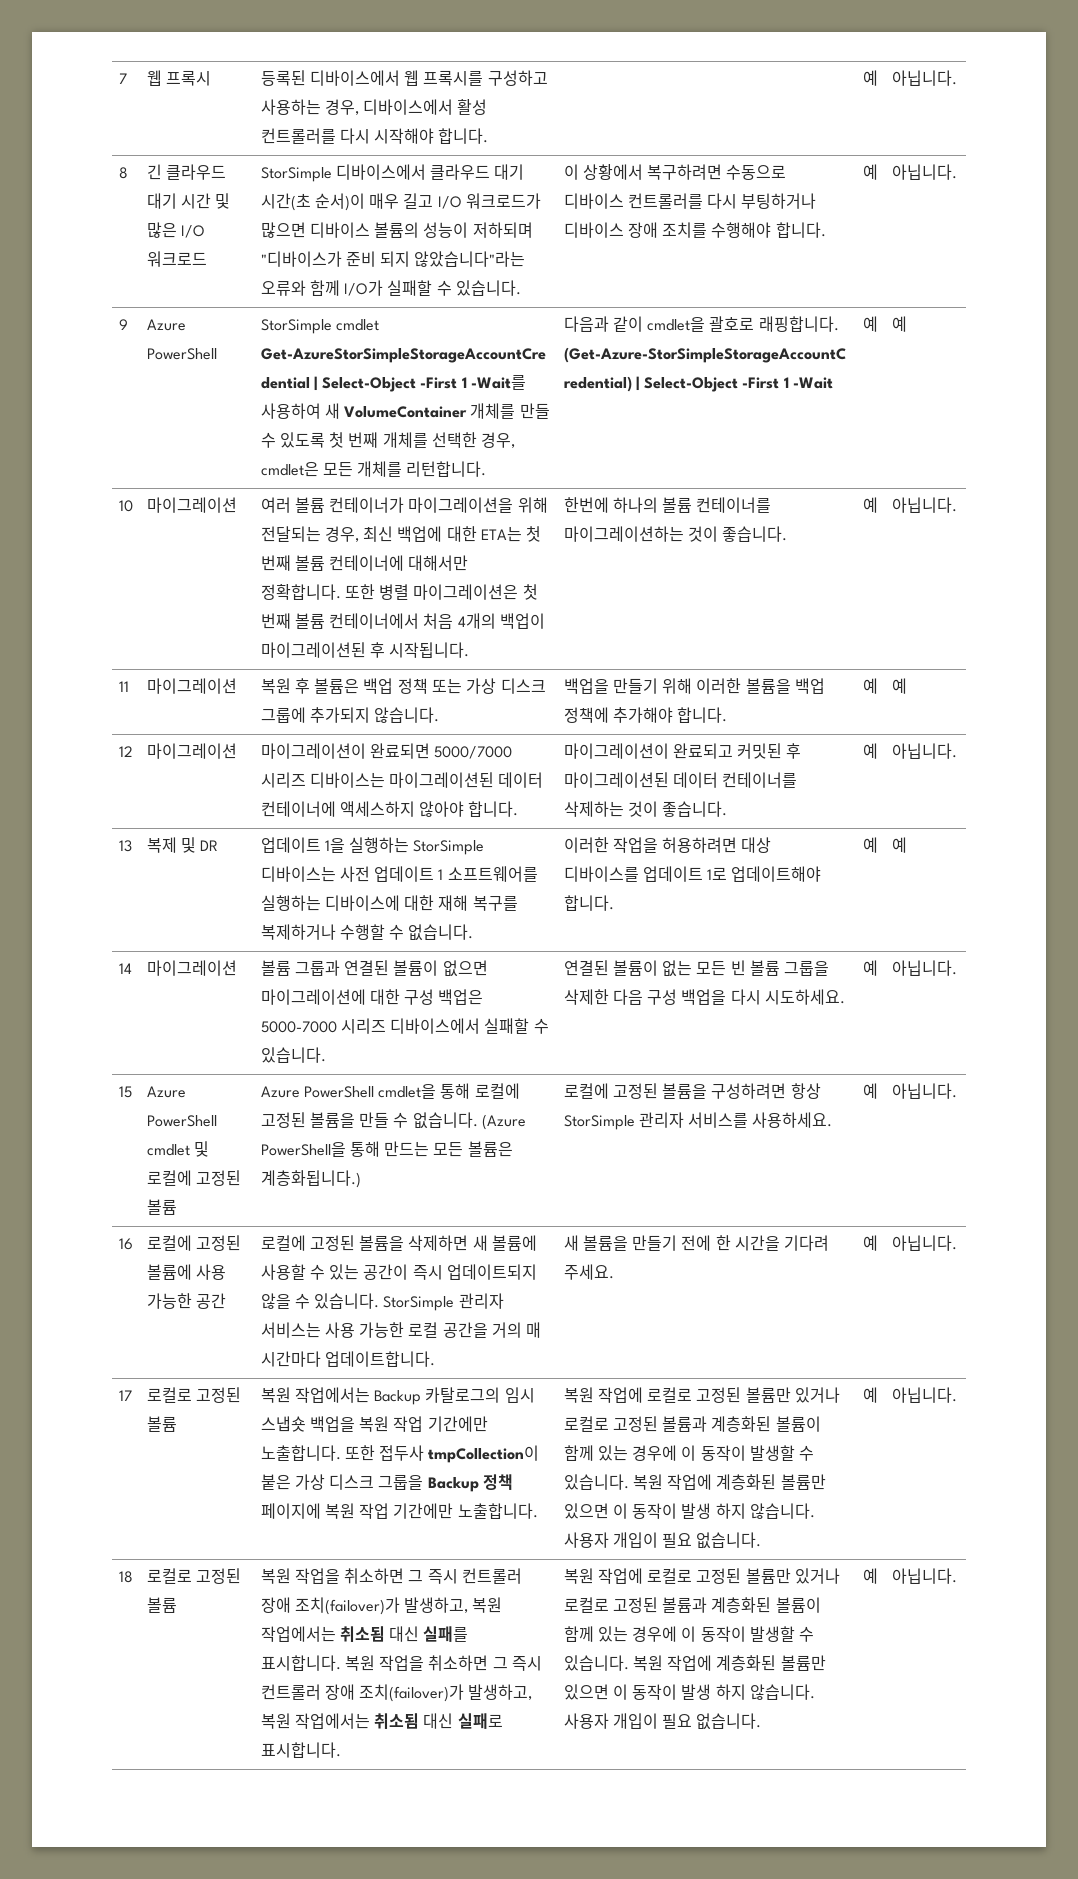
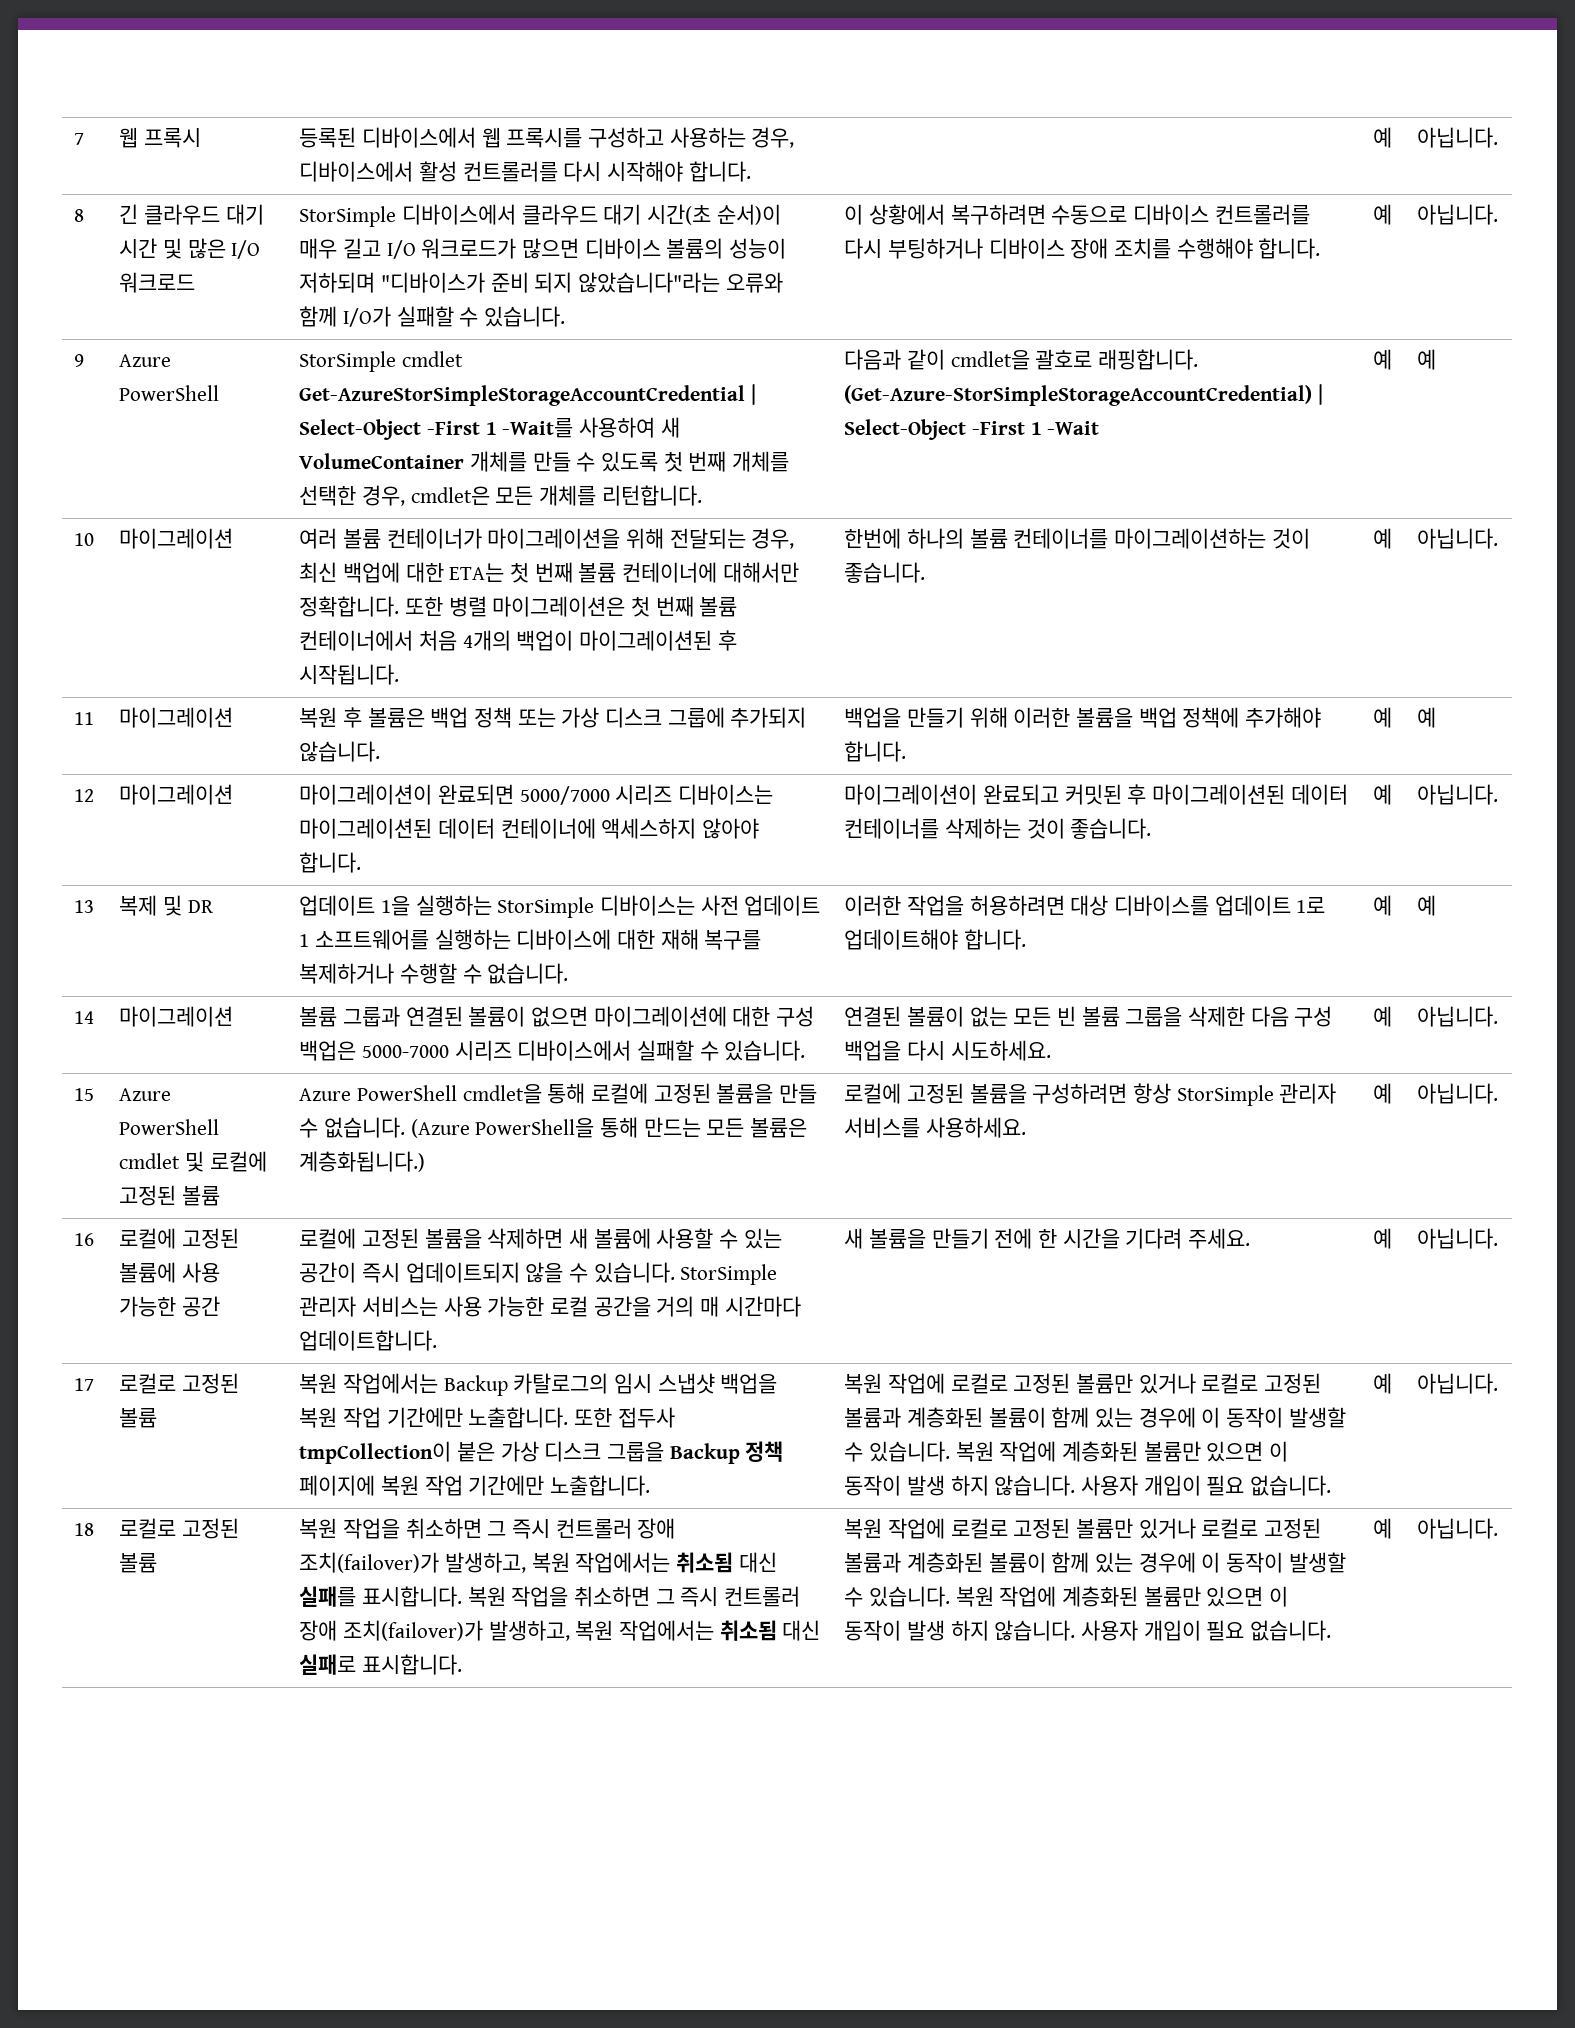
[260,1416,306,1432] 스냅숏 -> [657,1373,715,1394] 스냅샷

